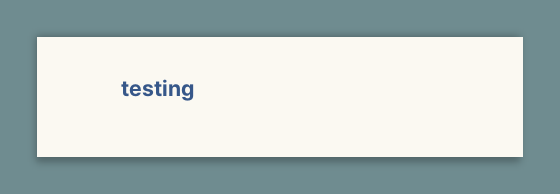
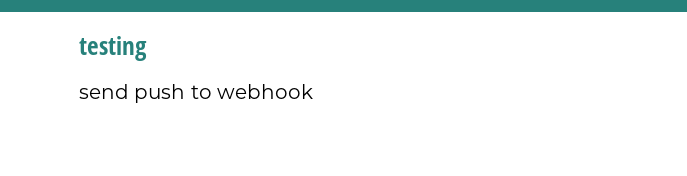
(194, 90) none -> [79,84,314,103] // send push to webhook

